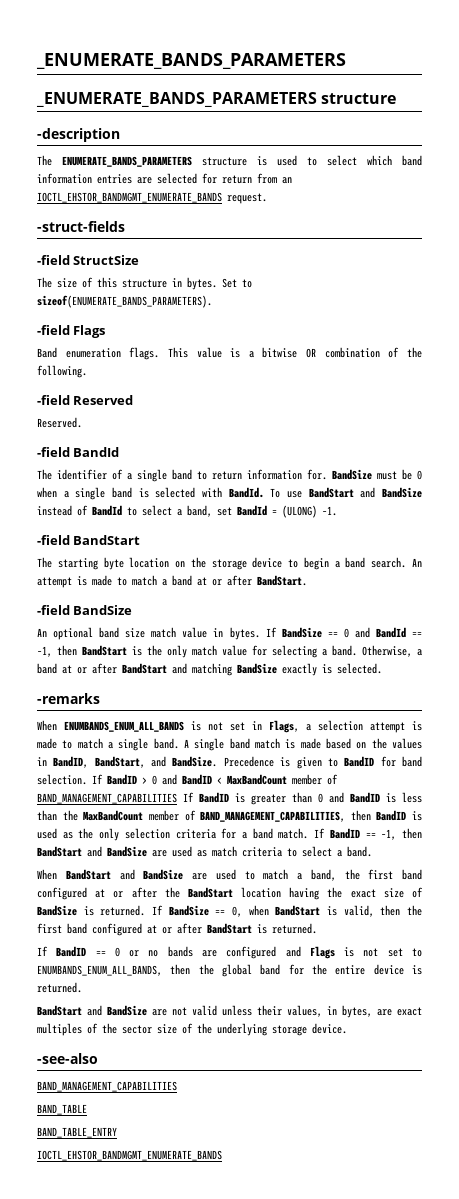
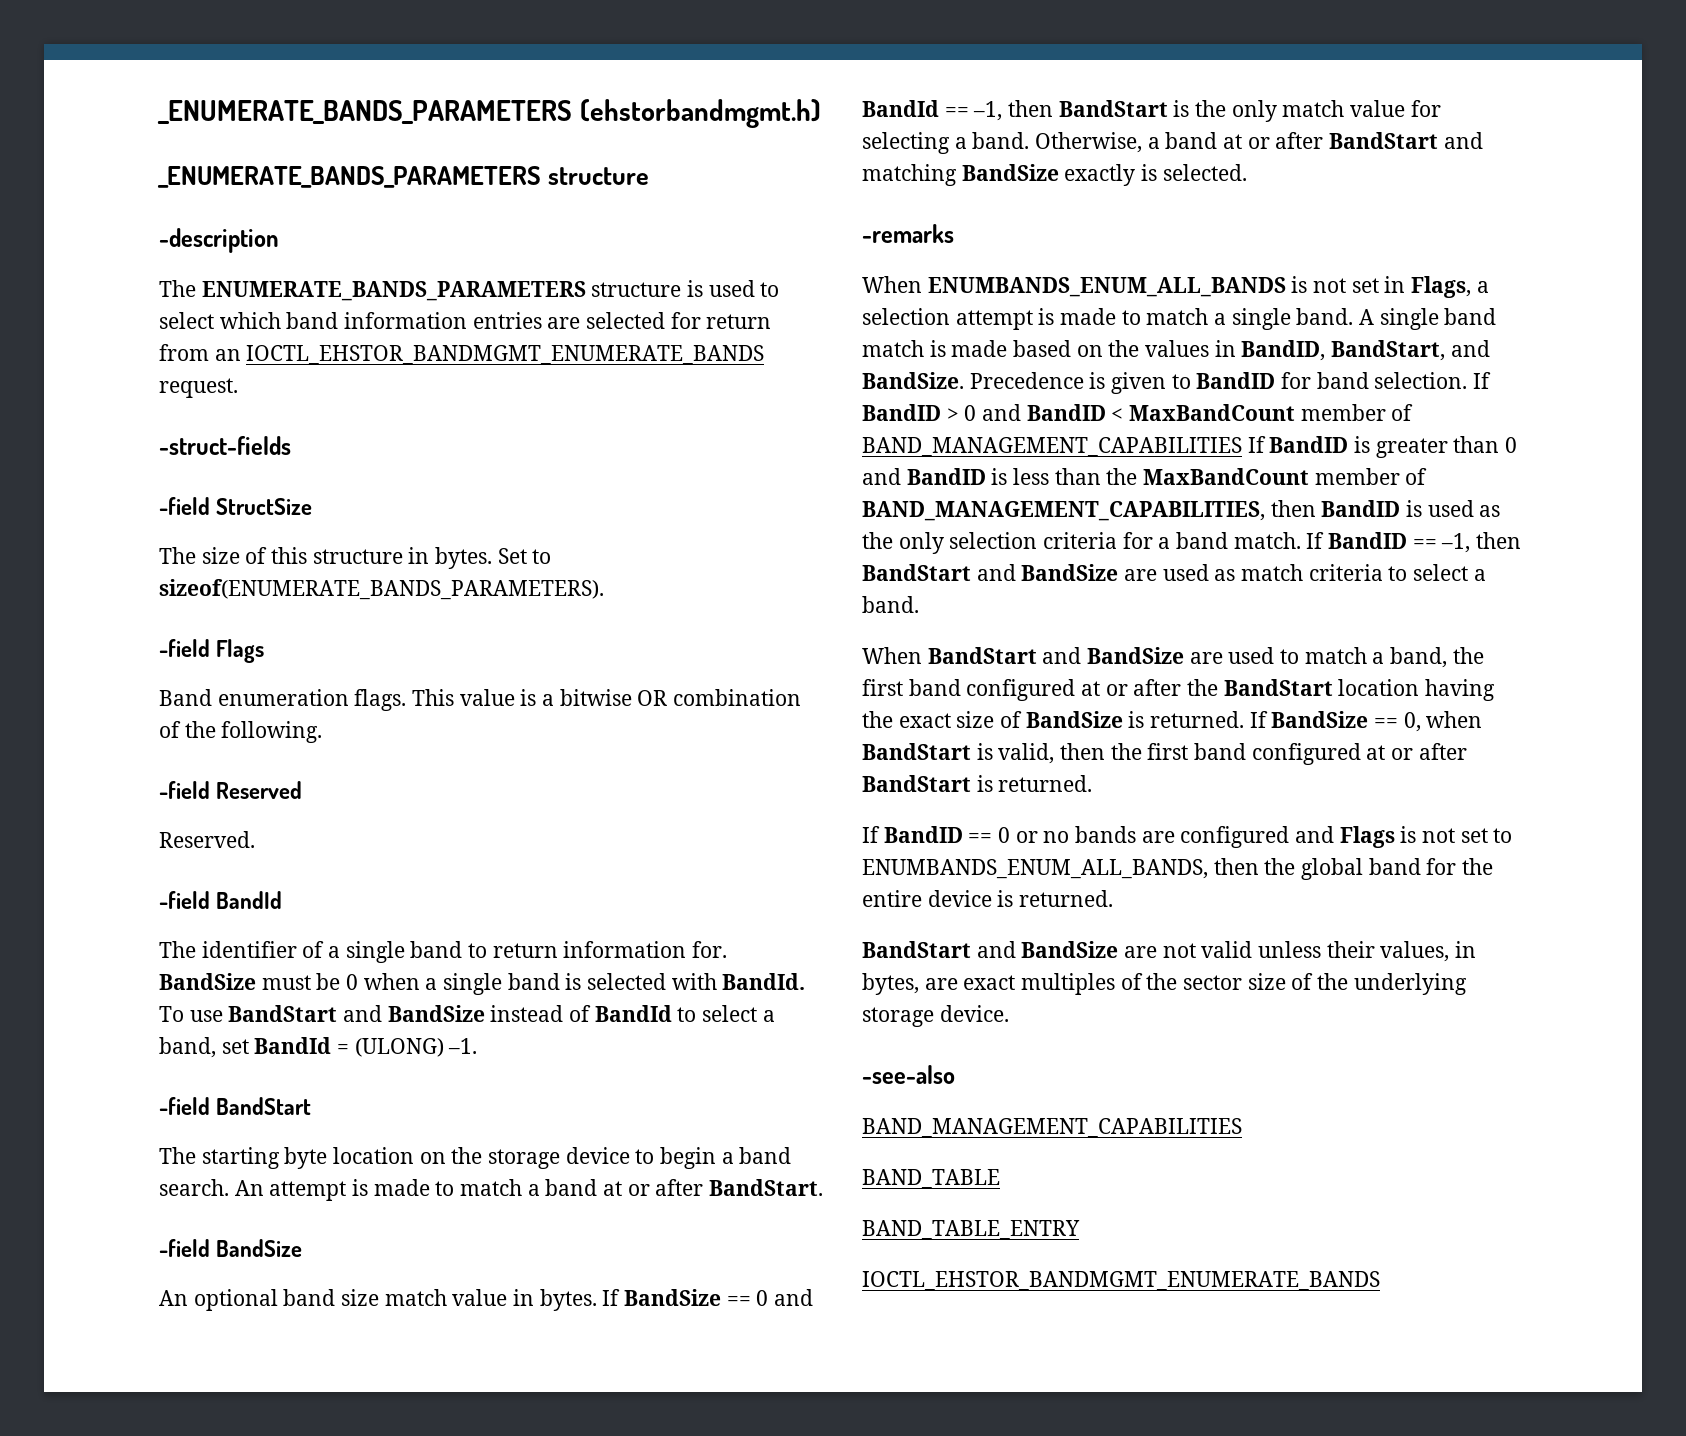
[36,53,346,69] _ENUMERATE_BANDS_PARAMETERS -> [157,99,821,128] _ENUMERATE_BANDS_PARAMETERS (ehstorbandmgmt.h)

